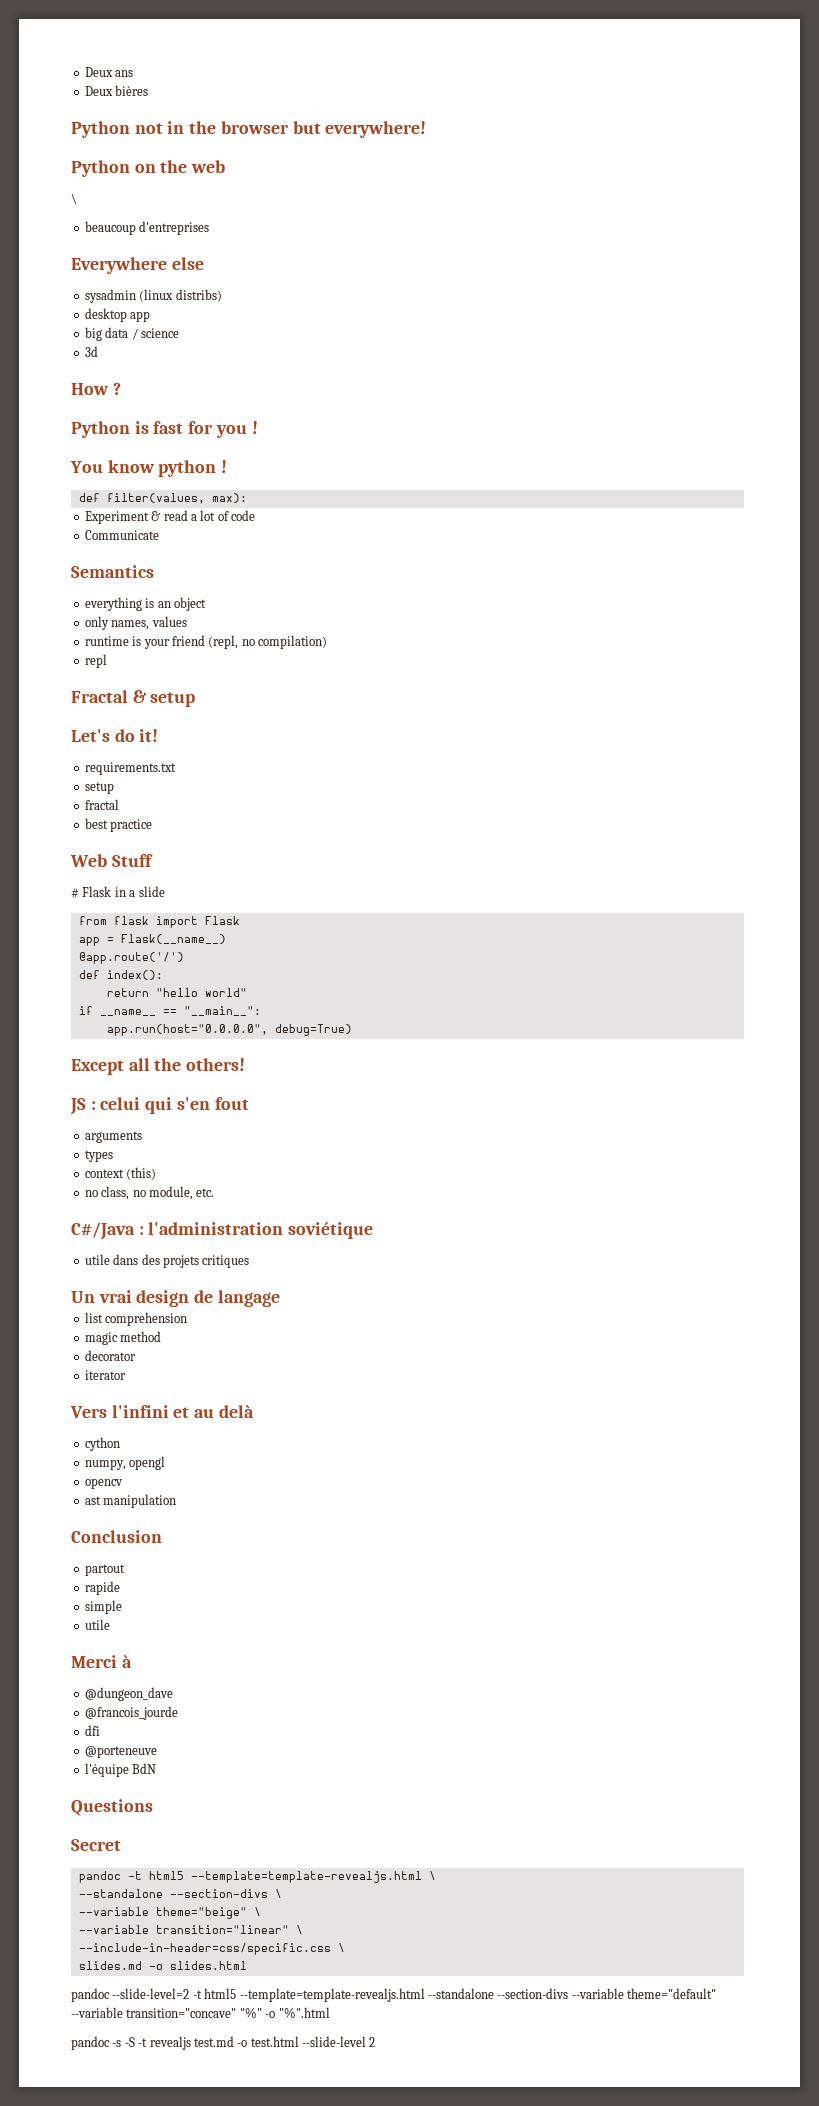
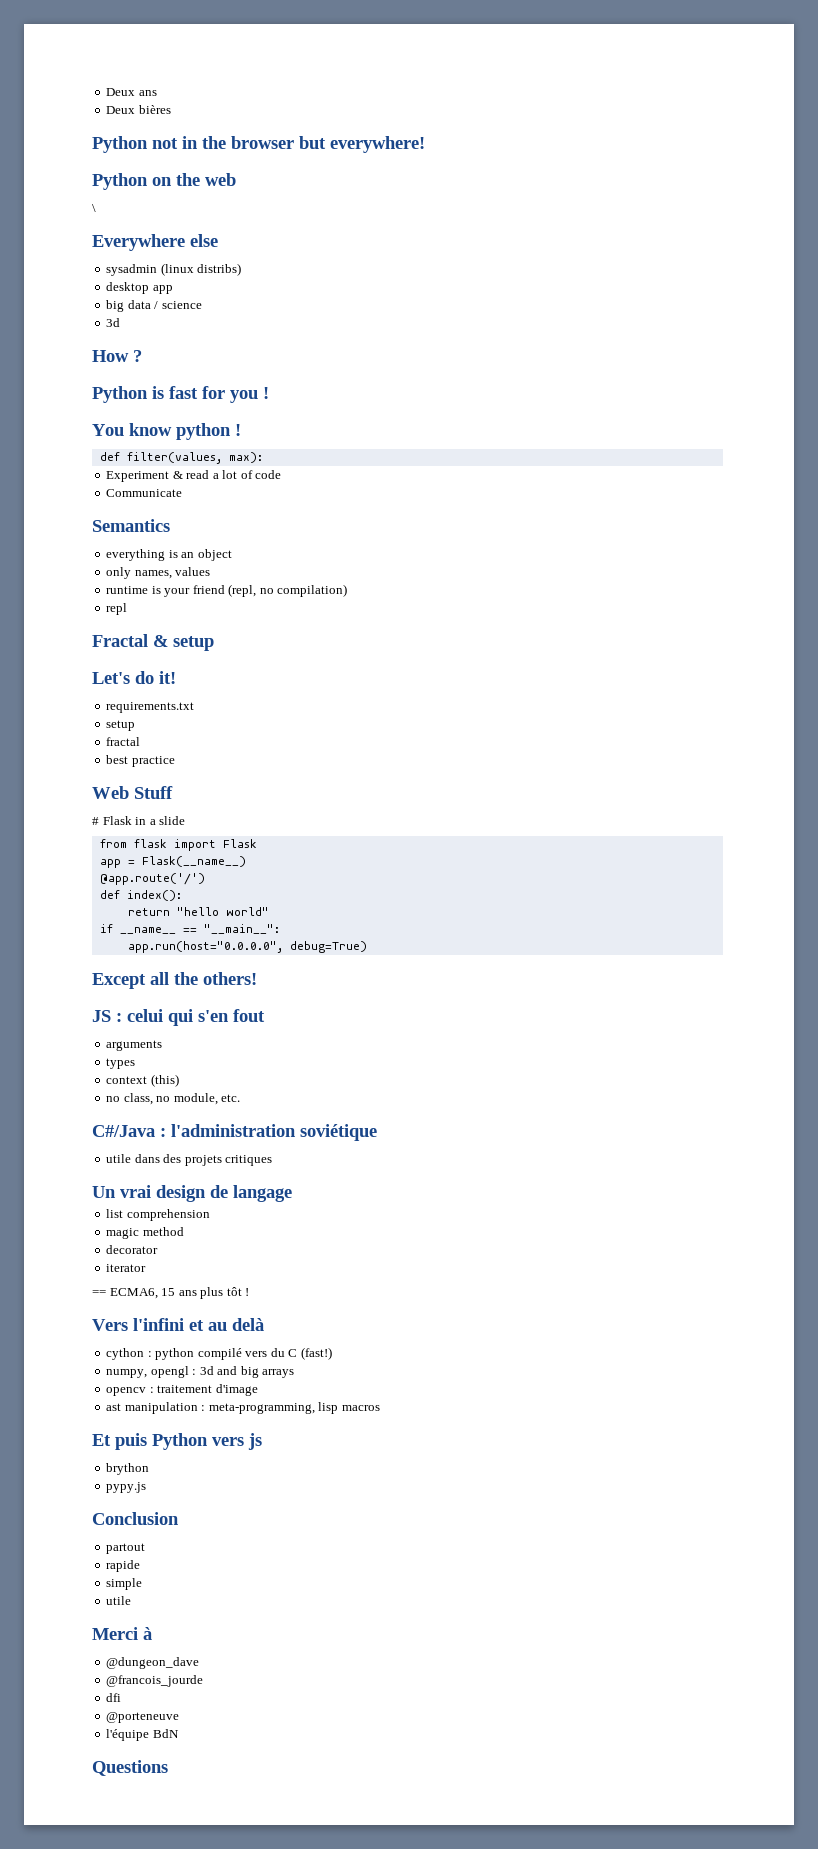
[84,221,210,235] // beaucoup d'entreprises -> (96, 208) none
(126, 1375) none -> [92,1287,250,1299] // == ECMA6, 15 ans plus tôt !
[84,1456,166,1470] [84,1478,123,1489] [84,1494,177,1508] // numpy, opengl // opencv // ast manipulation -> [147,1347,332,1360] [106,1366,295,1378] [106,1384,258,1396] [106,1402,380,1414] [92,1433,262,1450] [106,1463,150,1475] [106,1482,147,1493] : python compilé vers du C (fast!) // numpy, opengl : 3d and big arrays // opencv : traitement d'image // ast manipulation : meta-programming, lisp macros // Et puis Python vers js // brython // pypy.js
[71,1839,121,1851] [78,1871,436,1883] [78,1889,282,1898] [78,1907,261,1919] [78,1925,303,1934] [78,1943,345,1955] [78,1961,247,1970] [71,1988,716,2002] [71,2007,330,2018] [71,2036,376,2050] // Secret // pandoc -t html5 --template=template-revealjs.html \ // --standalone --section-divs \ // --variable theme="beige" \ // --variable transition="linear" \ // --include-in-header=css/specific.css \ // slides.md -o slides.html // pandoc --slide-level=2 -t html5 --template=template-revealjs.html --standalone --section-divs --variable theme="default" --variable transition="concave" "%" -o "%".html // pandoc -s -S -t revealjs test.md -o test.html --slide-level 2 -> (168, 1768) none

